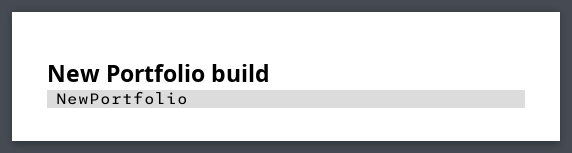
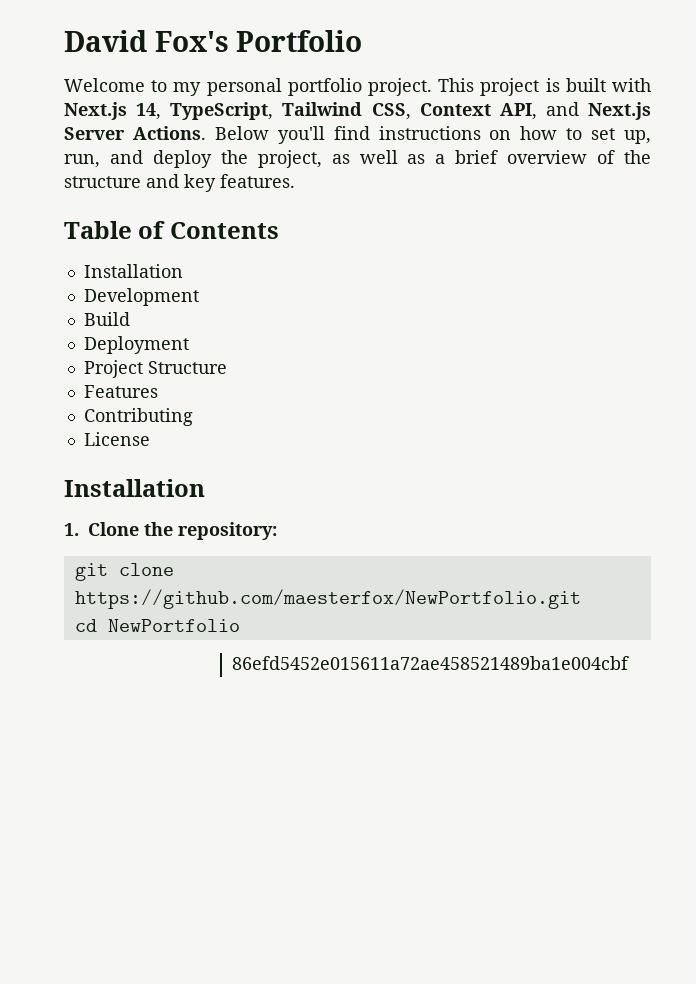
[47,65,100,82] New -> [64,30,229,52] David Fox's
[211,64,271,82] build // -> [64,78,651,96] [64,102,651,120] [64,126,651,144] [64,150,651,168] [64,174,295,192] [64,221,279,239] [83,264,183,278] [83,288,199,306] [83,312,130,326] [83,336,189,354] [83,360,227,378] [83,385,158,398] [83,408,193,426] [83,432,150,446] [64,479,205,497] [64,522,278,540] [74,563,174,581] [74,589,581,609] [74,619,97,632] // Welcome to my personal portfolio project. This project is built with Next.js 14, TypeScript, Tailwind CSS, Context API, and Next.js Server Actions. Below you'll find instructions on how to set up, run, and deploy the project, as well as a brief overview of the structure and key features. // Table of Contents // Installation // Development // Build // Deployment // Project Structure // Features // Contributing // License // Installation // 1. Clone the repository: // git clone https://github.com/maesterfox/NewPortfolio.git // cd
(188, 98) none -> [232,656,630,670] // 86efd5452e015611a72ae458521489ba1e004cbf

